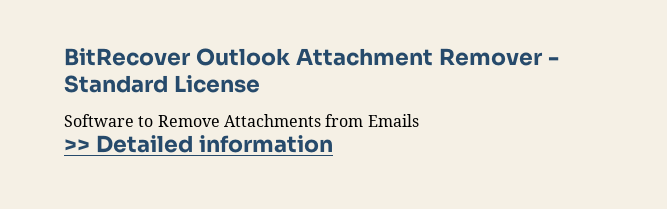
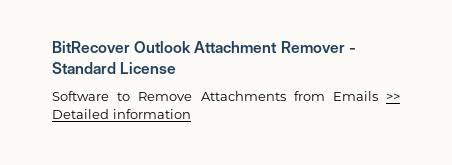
(419, 120) // -> (378, 96) none

